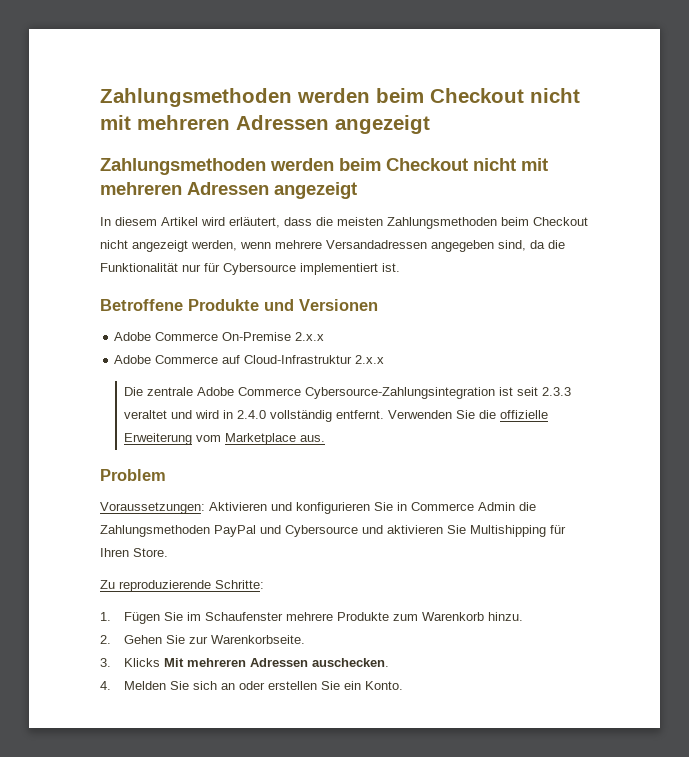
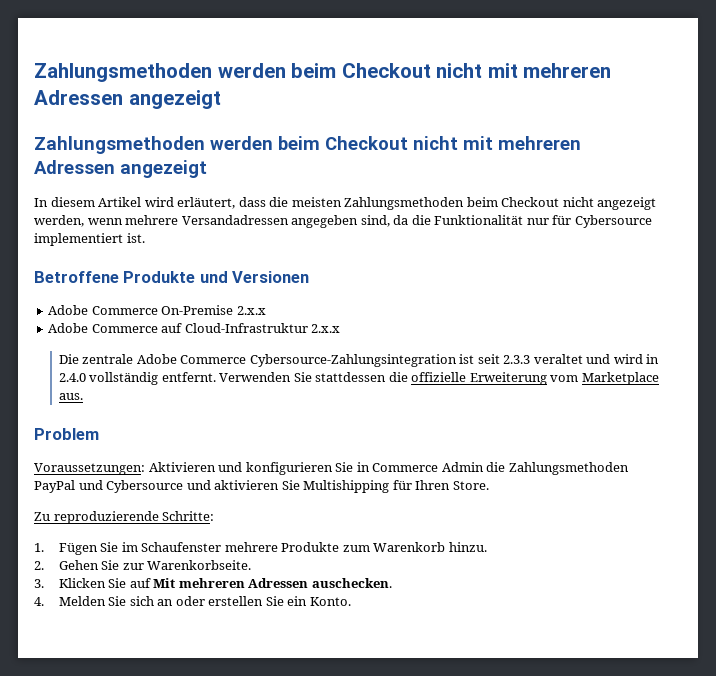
(475, 414) none -> [315,372,387,382] stattdessen
[123,658,160,667] Klicks -> [58,578,151,588] Klicken Sie auf

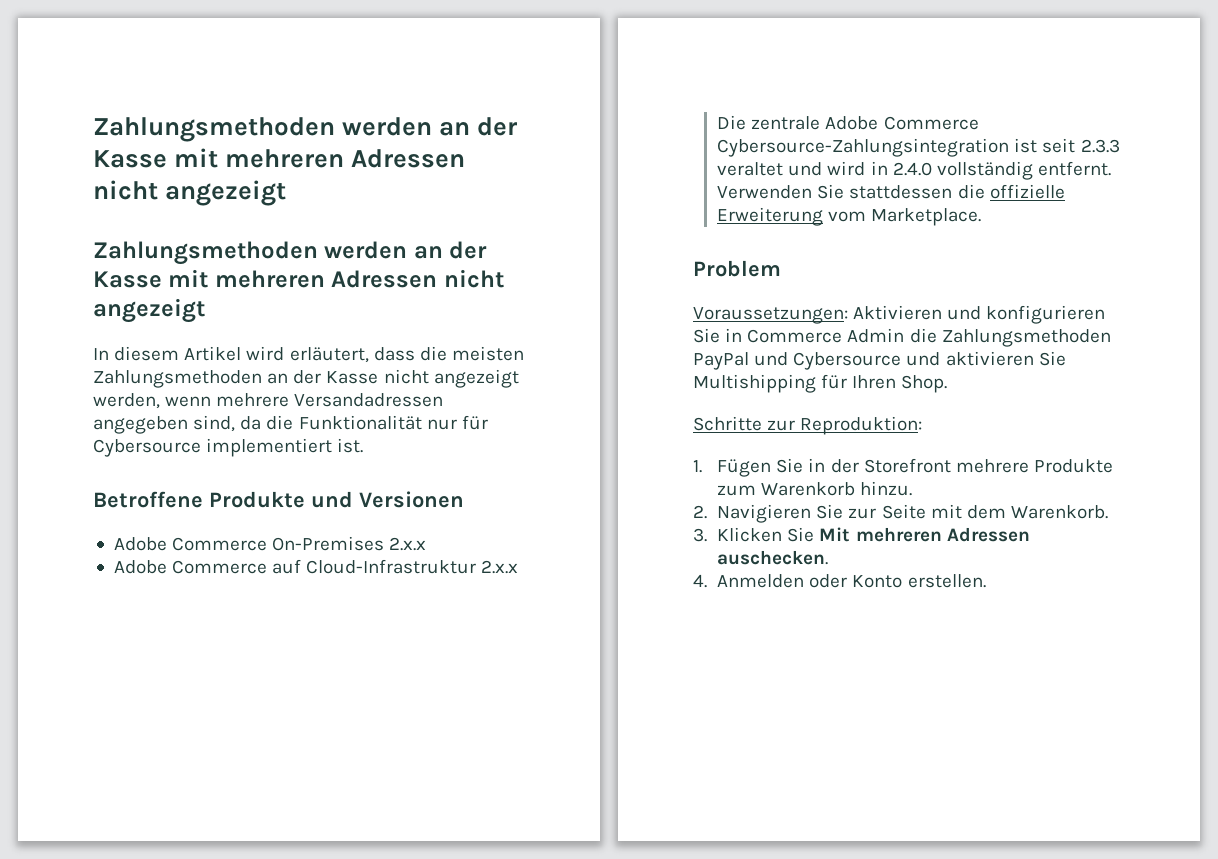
[34,63,612,82] [34,90,123,105] Zahlungsmethoden werden beim Checkout nicht mit mehreren Adressen -> [93,117,519,142] [93,148,466,168] [93,180,158,200] Zahlungsmethoden werden an der Kasse mit mehreren Adressen nicht
[278,136,581,150] [34,160,115,174] beim Checkout nicht mit mehreren Adressen -> [413,241,488,259] [93,269,504,288] an der Kasse mit mehreren Adressen nicht
[466,197,560,207] beim Checkout -> [267,370,379,384] an der Kasse
[161,305,234,315] On-Premise -> [272,536,385,551] On-Premises
[581,372,659,385] [58,393,83,400] Marketplace aus. -> [871,208,982,226] Marketplace.
[452,481,489,490] [34,511,215,524] Store. // Zu reproduzierende Schritte: -> [901,375,948,393] [693,416,923,435] Shop. // Schritte zur Reproduktion:
[121,542,222,552] im Schaufenster -> [808,458,951,473] in der Storefront
[58,560,99,570] Gehen -> [717,504,812,523] Navigieren
[147,560,252,570] Warenkorbseite. -> [881,504,1108,519] Seite mit dem Warenkorb.
[129,578,151,588] auf -> (815, 534) none
[58,596,351,606] Melden Sie sich an oder erstellen Sie ein Konto. -> [717,574,986,588] Anmelden oder Konto erstellen.

